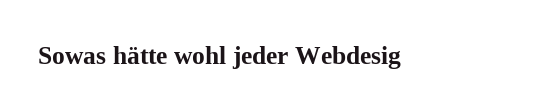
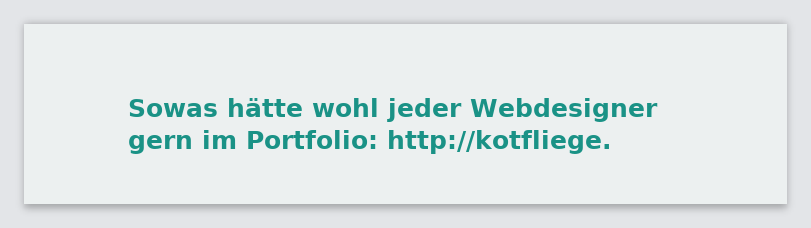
[294,46,401,69] Webdesig -> [470,98,658,122] [128,130,612,154] Webdesigner gern im Portfolio: http://kotfliege.

